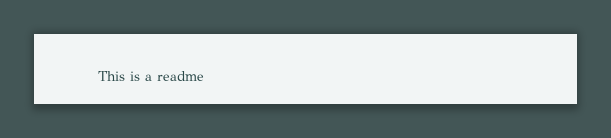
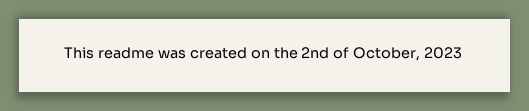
[130,71,204,81] is a readme -> [97,47,463,61] readme was created on the 2nd of October, 2023

